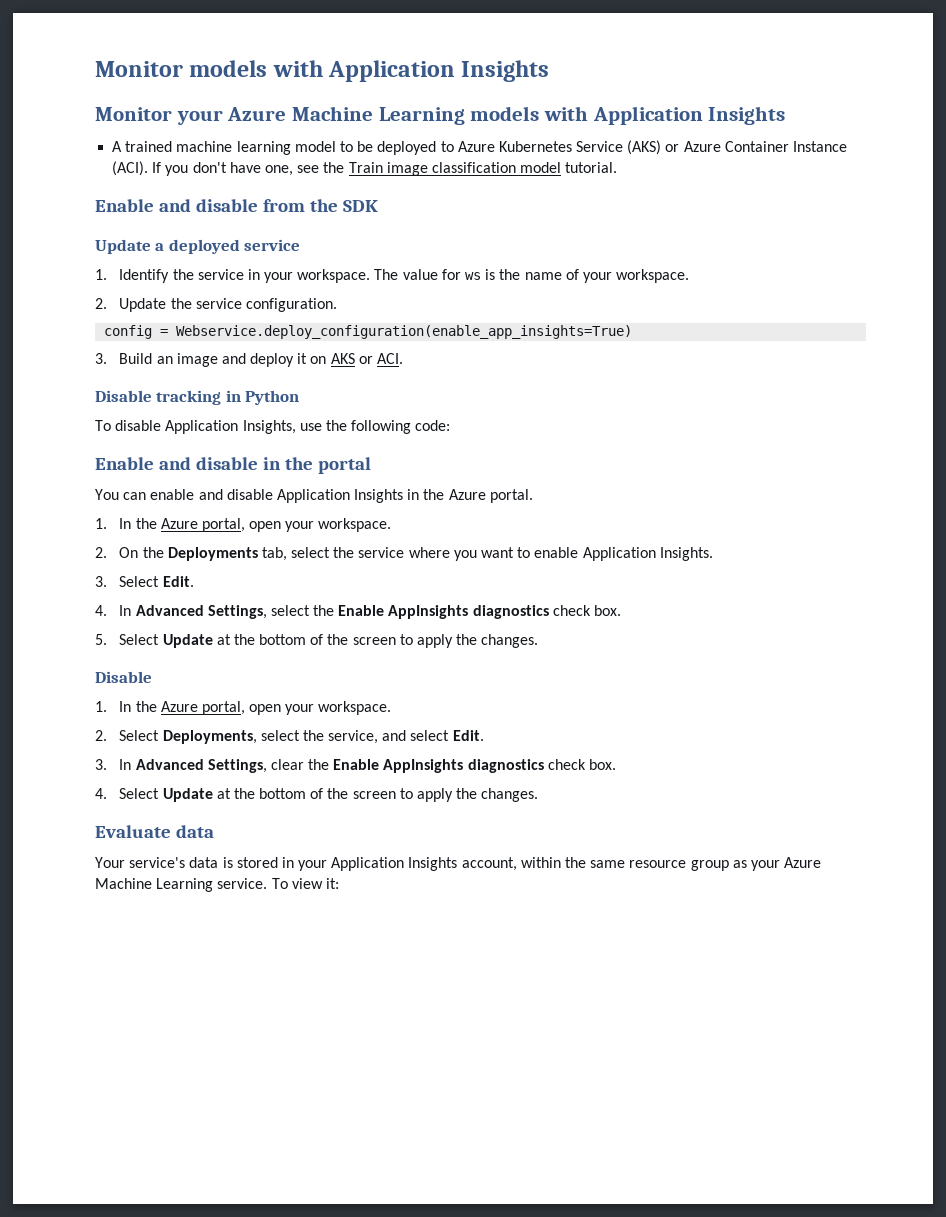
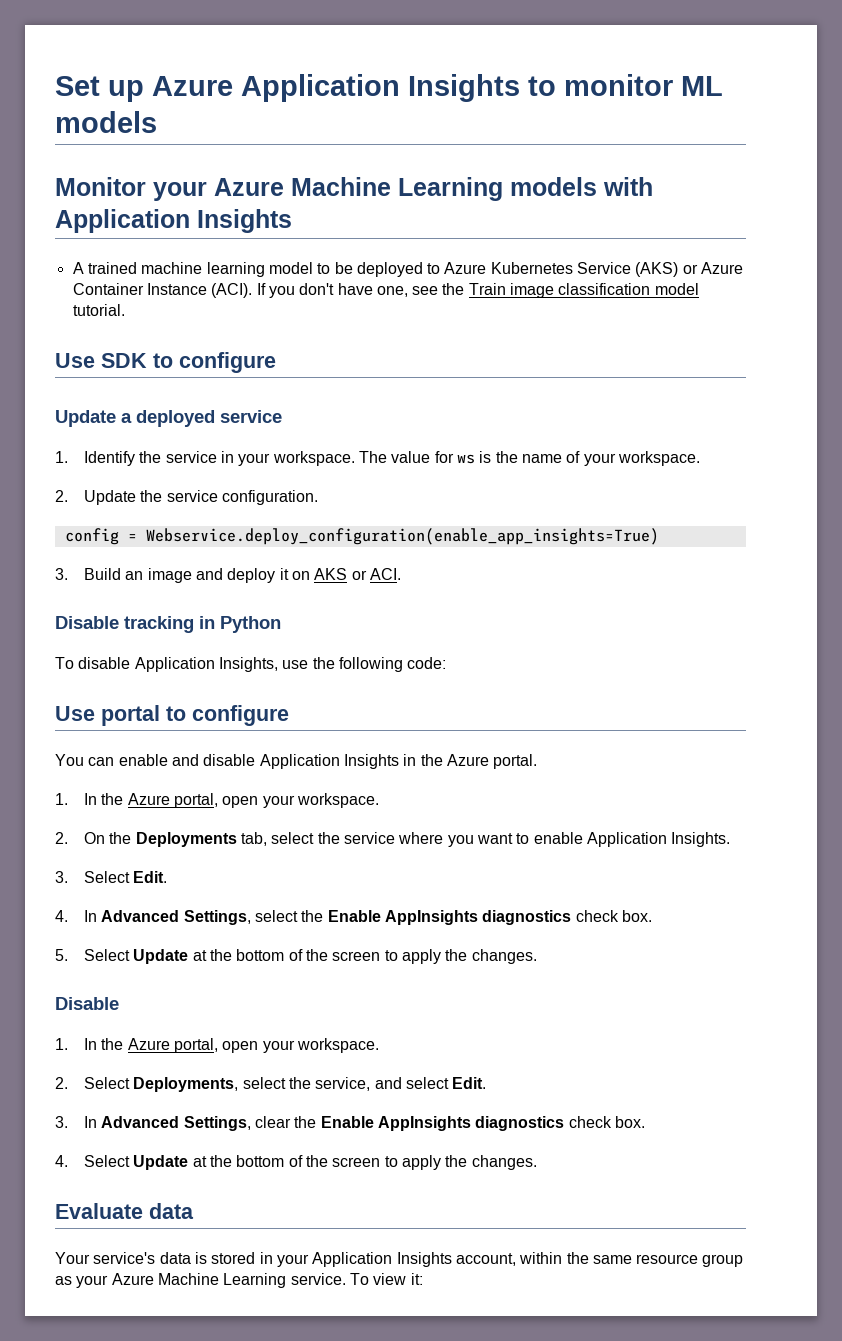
[95,60,550,82] Monitor models with Application Insights -> [55,74,723,102] [55,111,157,133] Set up Azure Application Insights to monitor ML models
[95,199,338,212] Enable and disable from the -> [55,353,95,368] Use
(378, 206) none -> [153,352,276,373] to configure
[95,457,313,470] Enable and disable in the -> [55,706,95,721] Use
(371, 465) none -> [166,705,289,726] to configure

